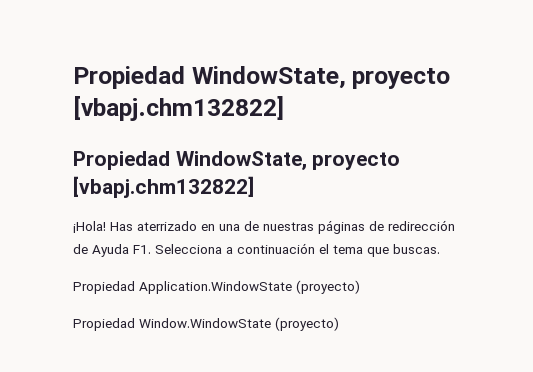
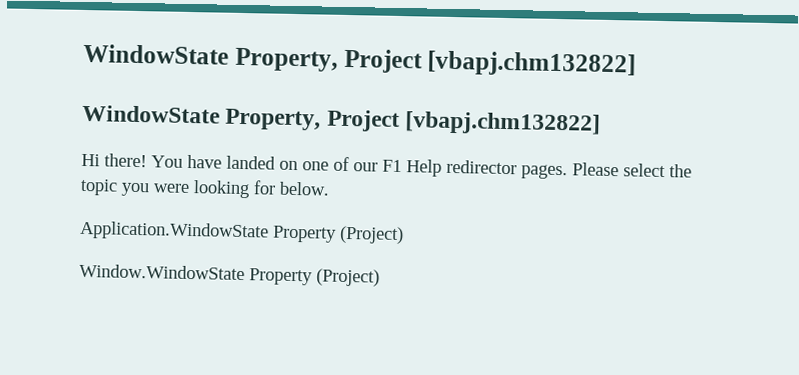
[73,66,451,89] [73,96,284,121] [73,151,401,170] [73,176,254,198] [73,220,455,234] [73,243,440,257] [73,280,360,294] [73,317,339,331] Propiedad WindowState, proyecto [vbapj.chm132822] // Propiedad WindowState, proyecto [vbapj.chm132822] // ¡Hola! Has aterrizado en una de nuestras páginas de redirección de Ayuda F1. Selecciona a continuación el tema que buscas. // Propiedad Application.WindowState (proyecto) // Propiedad Window.WindowState (proyecto) -> [83,43,637,78] [82,104,602,136] [81,153,692,180] [80,178,330,199] [79,220,404,245] [79,263,380,287] WindowState Property, Project [vbapj.chm132822] // WindowState Property, Project [vbapj.chm132822] // Hi there! You have landed on one of our F1 Help redirector pages. Please select the topic you were looking for below. // Application.WindowState Property (Project) // Window.WindowState Property (Project)

